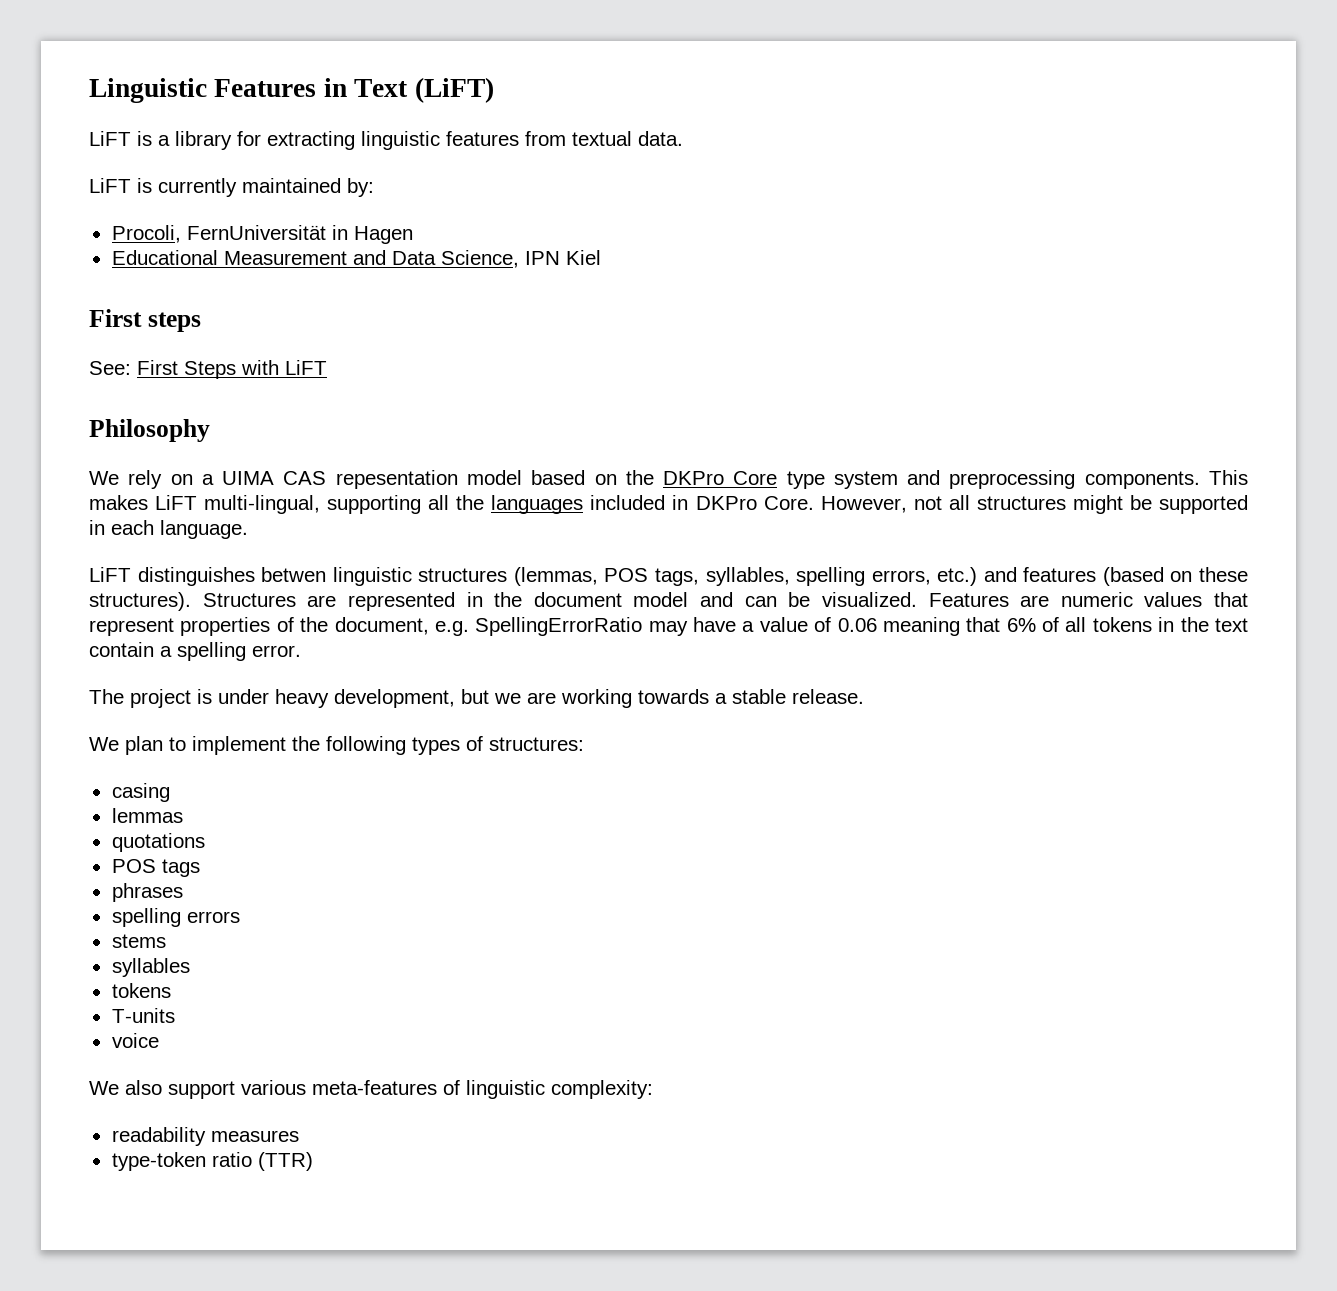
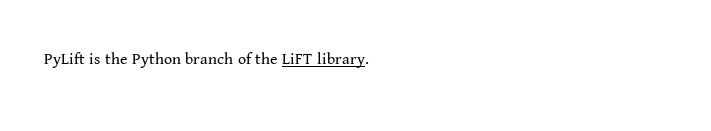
[89,77,494,103] [89,131,683,150] [89,178,374,197] [111,225,413,244] [111,250,601,268] [89,309,201,332] [89,360,327,379] [89,419,210,442] [89,470,1249,489] [89,495,1248,514] [89,520,248,539] [89,567,1248,586] [89,592,1248,611] [89,617,1248,636] [89,642,301,661] [89,689,864,708] [89,736,584,755] [111,783,170,802] [111,808,183,823] [111,833,205,852] [111,859,200,877] [111,883,183,902] [111,908,240,927] [111,934,166,948] [111,958,190,977] [111,983,171,998] [111,1008,175,1023] [111,1033,159,1048] [89,1080,653,1099] [111,1127,299,1146] [111,1152,313,1171] Linguistic Features in Text (LiFT) // LiFT is a library for extracting linguistic features from textual data. // LiFT is currently maintained by: // Procoli, FernUniversität in Hagen // Educational Measurement and Data Science, IPN Kiel // First steps // See: First Steps with LiFT // Philosophy // We rely on a UIMA CAS repesentation model based on the DKPro Core type system and preprocessing components. This makes LiFT multi-lingual, supporting all the languages included in DKPro Core. However, not all structures might be supported in each language. // LiFT distinguishes betwen linguistic structures (lemmas, POS tags, syllables, spelling errors, etc.) and features (based on these structures). Structures are represented in the document model and can be visualized. Features are numeric values that represent properties of the document, e.g. SpellingErrorRatio may have a value of 0.06 meaning that 6% of all tokens in the text contain a spelling error. // The project is under heavy development, but we are working towards a stable release. // We plan to implement the following types of structures: // casing // lemmas // quotations // POS tags // phrases // spelling errors // stems // syllables // tokens // T-units // voice // We also support various meta-features of linguistic complexity: // readability measures // type-token ratio (TTR) -> [44,52,369,68] PyLift is the Python branch of the LiFT library.

